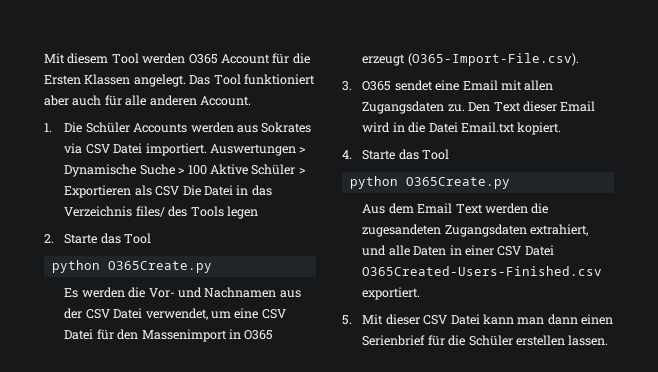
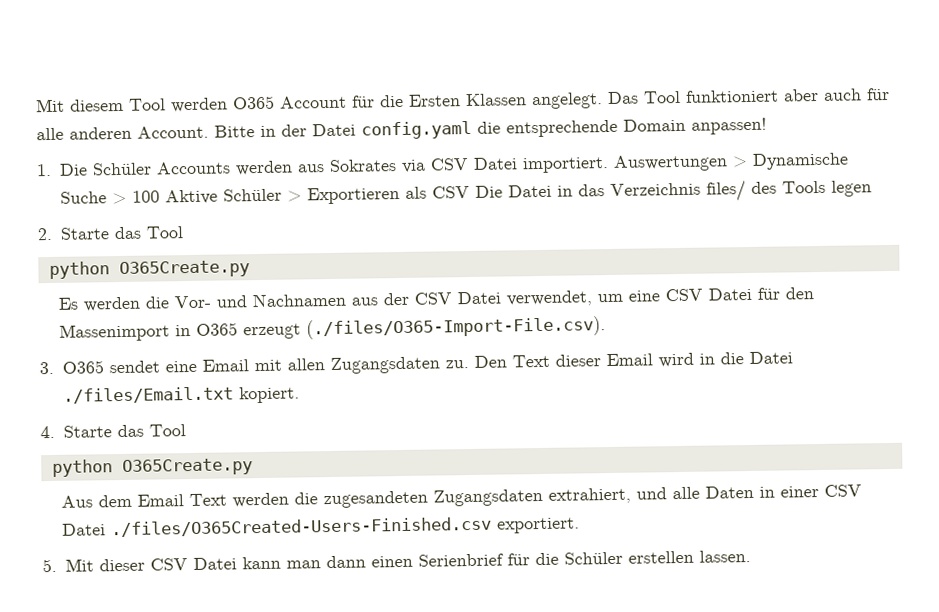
(251, 101) none -> [214,117,767,140] Bitte in der Datei config.yaml die entsprechende Domain anpassen!
[407,53,579,66] (O365-Import-File.csv). -> [306,316,607,340] (./files/O365-Import-File.csv).
[460,122,515,133] Email.txt -> [62,386,234,404] ./files/Email.txt
[362,266,603,276] O365Created-Users-Finished.csv -> [111,516,493,538] ./files/O365Created-Users-Finished.csv

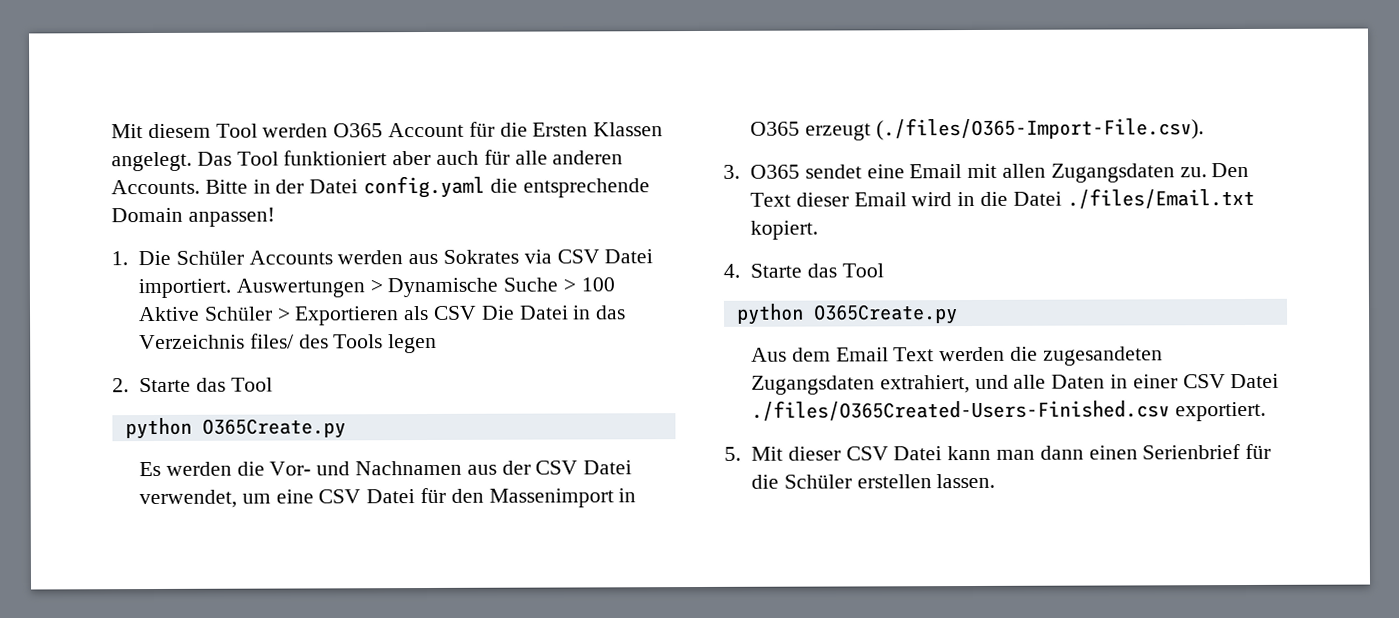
[137,125,209,139] Account. -> [111,179,200,195] Accounts.

